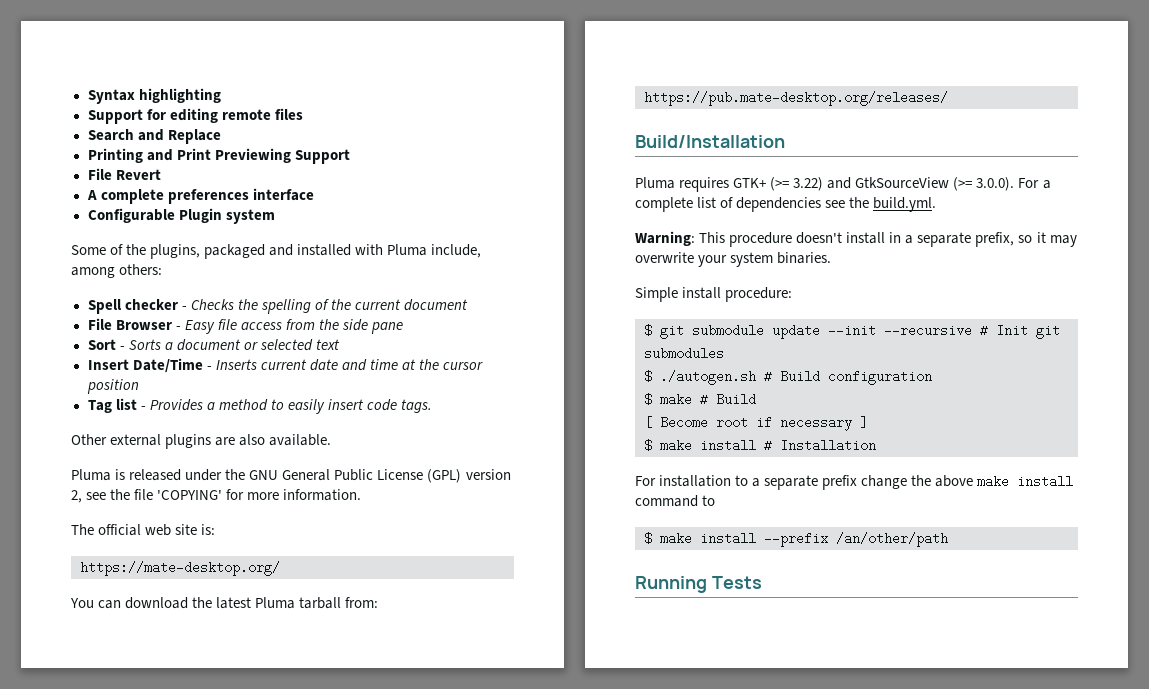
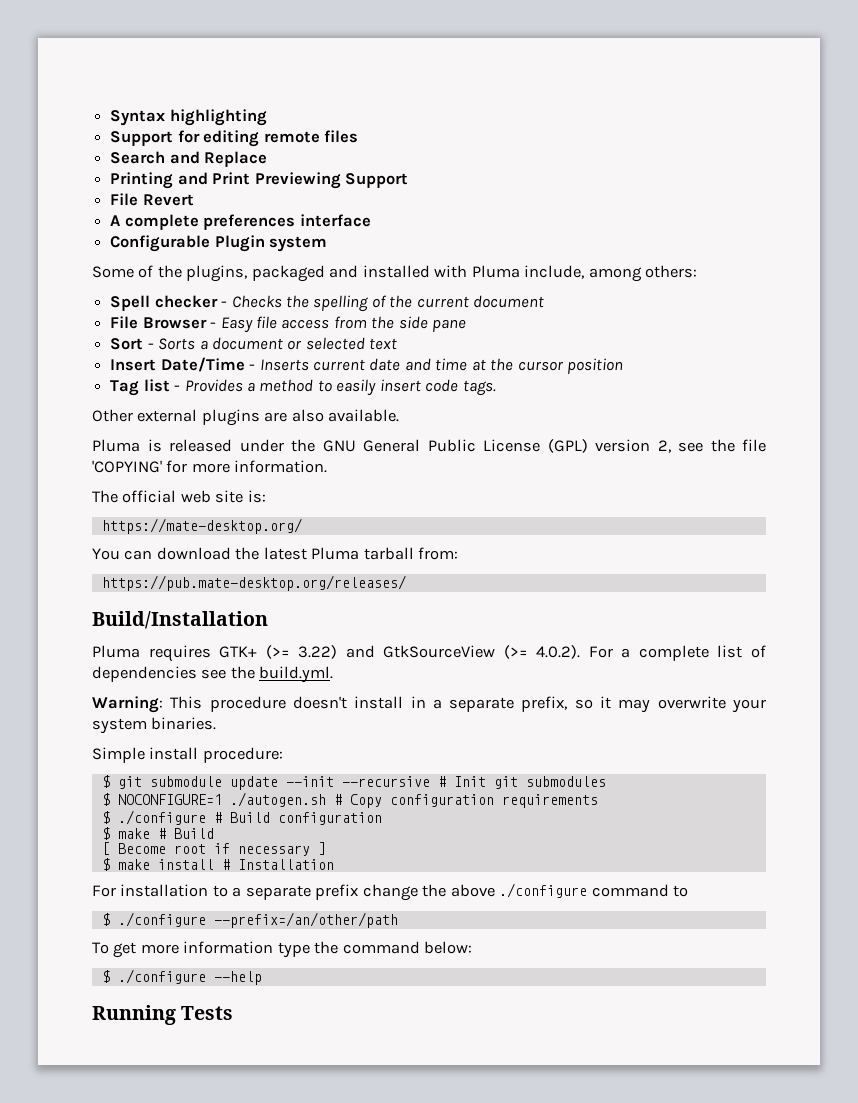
[976,177,1015,191] 3.0.0). -> [536,645,581,659] 4.0.2).
(652, 376) none -> [117,794,222,805] NOCONFIGURE=1
(772, 376) none -> [349,794,598,808] [101,810,222,825] Copy configuration requirements // $ ./configure #
[977,475,1074,488] make install -> [499,883,588,898] ./configure
[660,532,948,547] make install --prefix /an/other/path -> [117,912,398,928] [92,941,473,958] [101,969,262,985] ./configure --prefix=/an/other/path // To get more information type the command below: // $ ./configure --help

